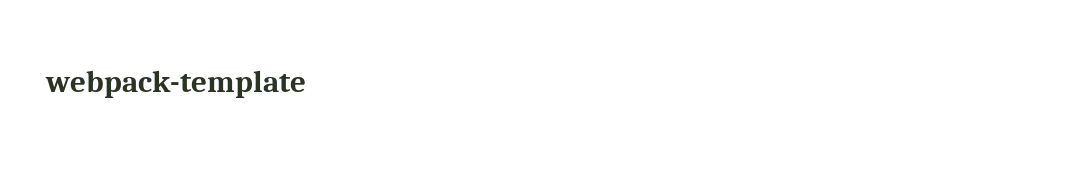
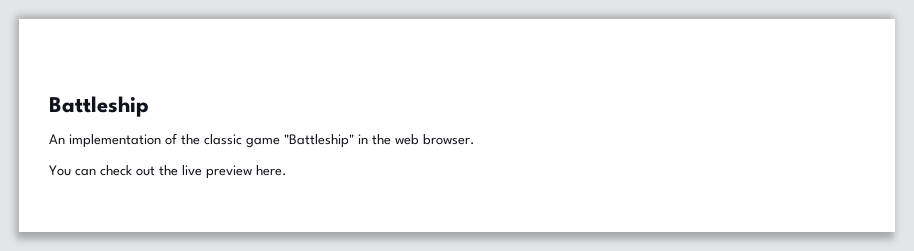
[45,70,306,98] webpack-template -> [49,96,149,117] [49,133,475,148] [49,165,287,179] Battleship // An implementation of the classic game "Battleship" in the web browser. // You can check out the live preview here.

